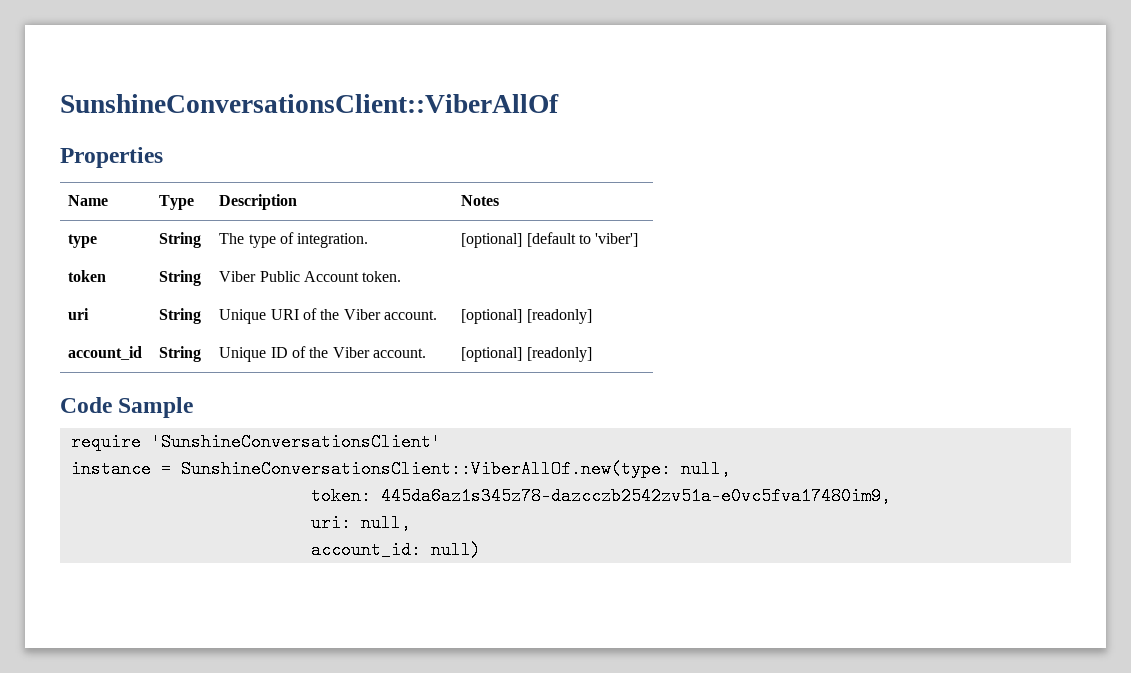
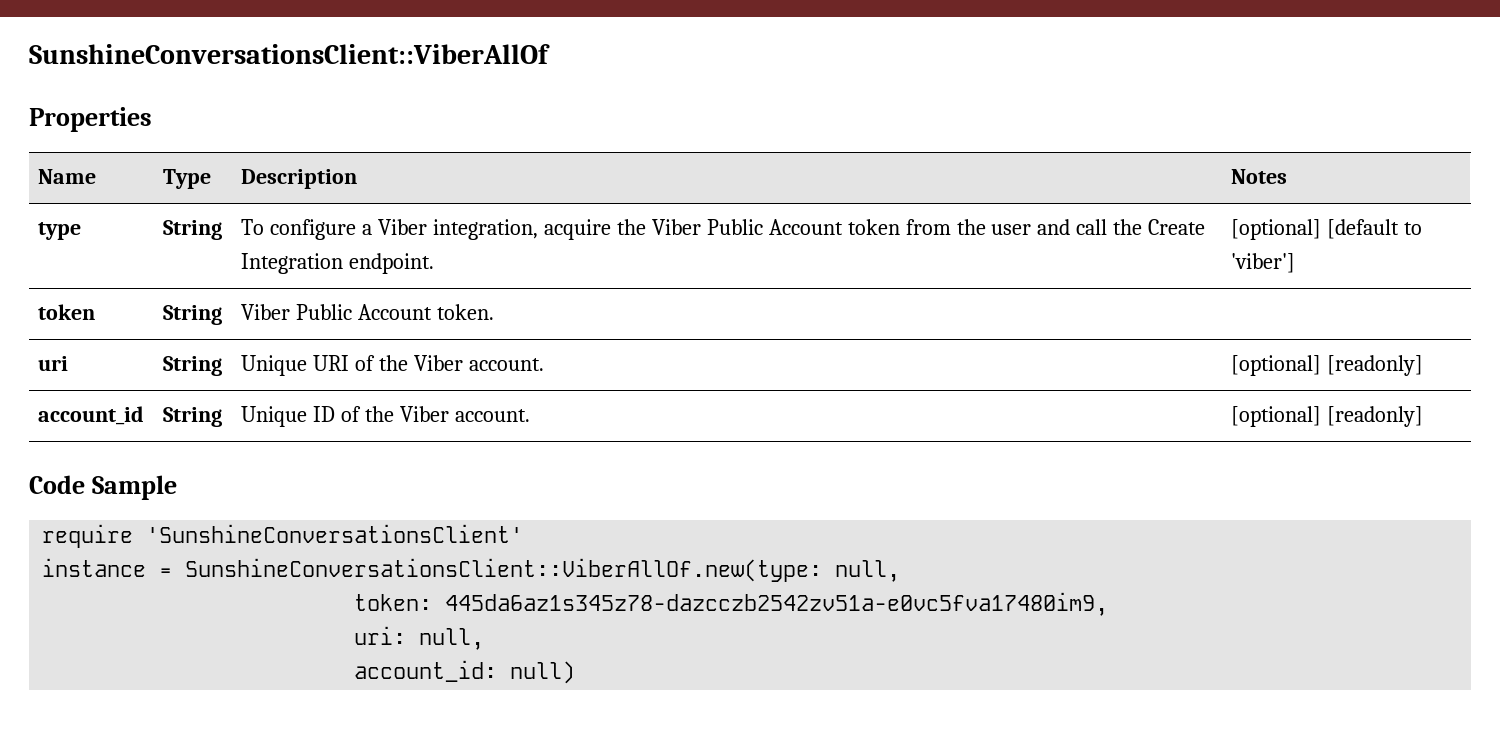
[219,232,369,248] The type of integration. -> [241,219,1206,240] [241,253,435,274] To configure a Viber integration, acquire the Viber Public Account token from the user and call the Create Integration endpoint.

